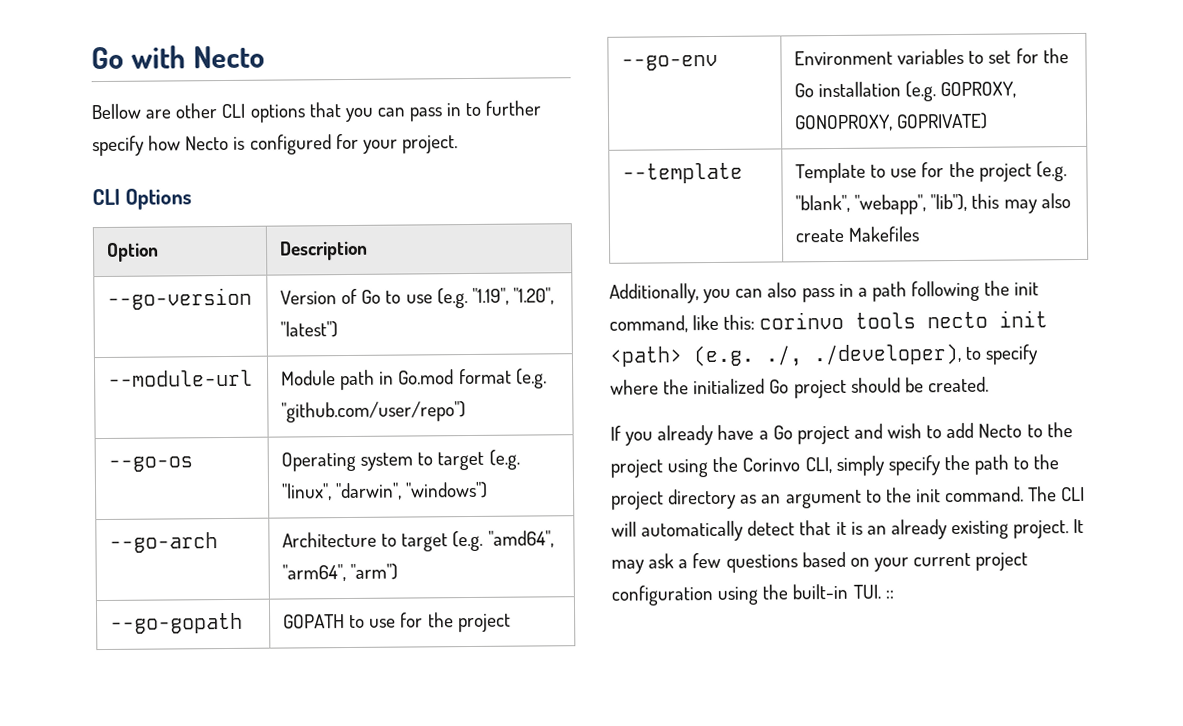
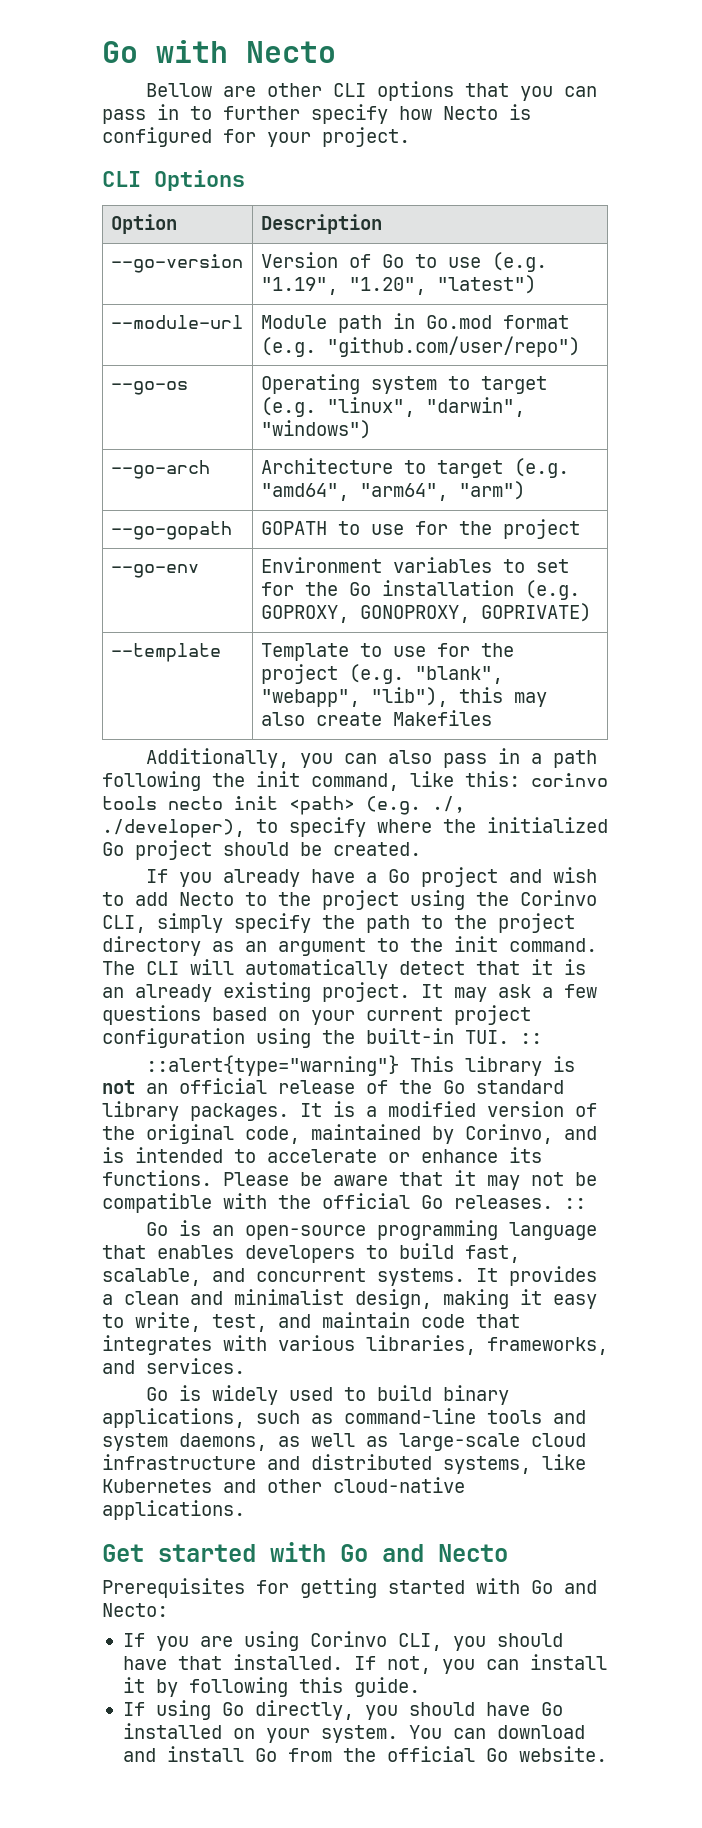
(894, 594) none -> [146,1055,576,1076] [102,1078,564,1094] [102,1101,597,1121] [102,1124,597,1144] [102,1147,542,1163] [102,1170,597,1190] [102,1193,586,1213] [146,1220,598,1240] [102,1243,520,1263] [102,1266,597,1286] [102,1289,597,1309] [102,1312,520,1332] [102,1335,608,1355] [102,1358,245,1374] [146,1385,510,1405] [102,1408,586,1428] [102,1433,586,1451] [102,1454,586,1474] [102,1477,465,1493] [102,1500,245,1520] [102,1542,508,1562] [102,1578,597,1598] [102,1603,168,1617] [122,1631,563,1651] [122,1654,607,1674] [122,1677,420,1697] [122,1700,563,1720] [122,1723,585,1743] [122,1746,607,1762] // ::alert{type="warning"} This library is not an official release of the Go standard library packages. It is a modified version of the original code, maintained by Corinvo, and is intended to accelerate or enhance its functions. Please be aware that it may not be compatible with the official Go releases. :: // Go is an open-source programming language that enables developers to build fast, scalable, and concurrent systems. It provides a clean and minimalist design, making it easy to write, test, and maintain code that integrates with various libraries, frameworks, and services. // Go is widely used to build binary applications, such as command-line tools and system daemons, as well as large-scale cloud infrastructure and distributed systems, like Kubernetes and other cloud-native applications. // Get started with Go and Necto // Prerequisites for getting started with Go and Necto: // If you are using Corinvo CLI, you should have that installed. If not, you can install it by following this guide. // If using Go directly, you should have Go installed on your system. You can download and install Go from the official Go website.

